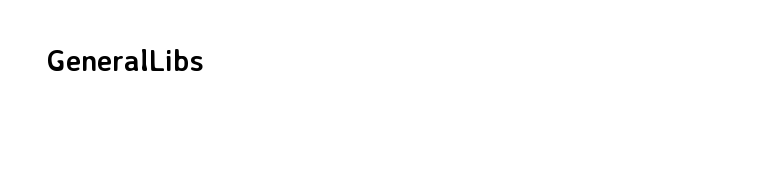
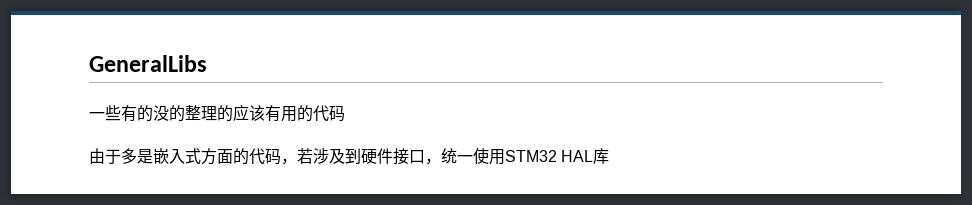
(204, 60) none -> [89,104,345,122] [89,148,610,165] // 一些有的没的整理的应该有用的代码 // 由于多是嵌入式方面的代码，若涉及到硬件接口，统一使用STM32 HAL库

